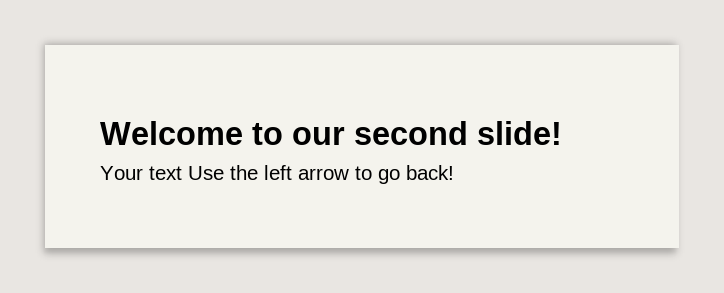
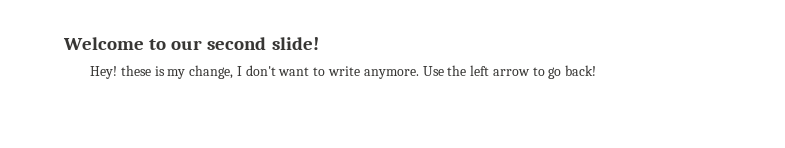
[100,166,182,180] Your text -> [89,65,419,79] Hey! these is my change, I don't want to write anymore.

